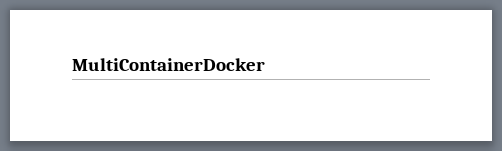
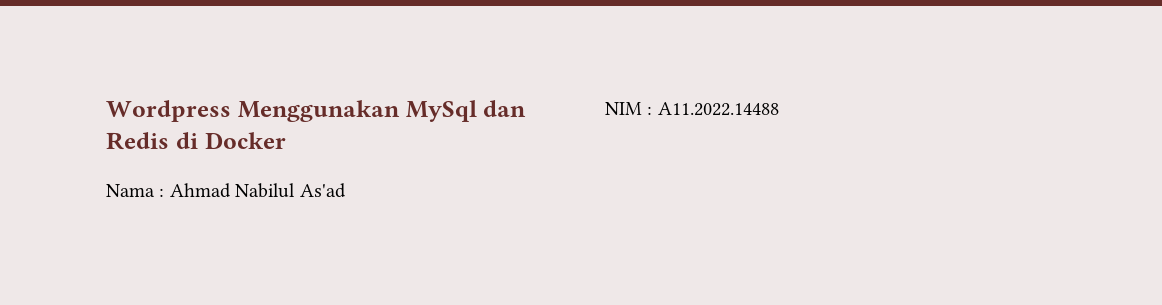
[72,58,265,71] MultiContainerDocker -> [106,100,527,122] [106,132,286,150] [106,183,346,198] [605,102,779,116] Wordpress Menggunakan MySql dan Redis di Docker // Nama : Ahmad Nabilul As'ad // NIM : A11.2022.14488

